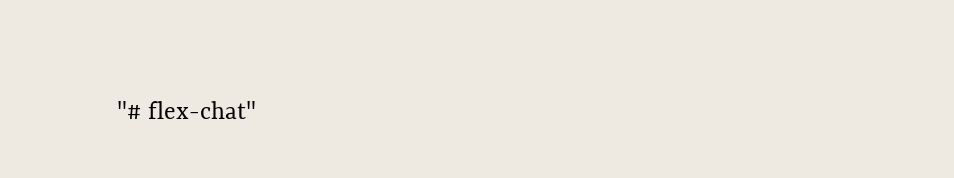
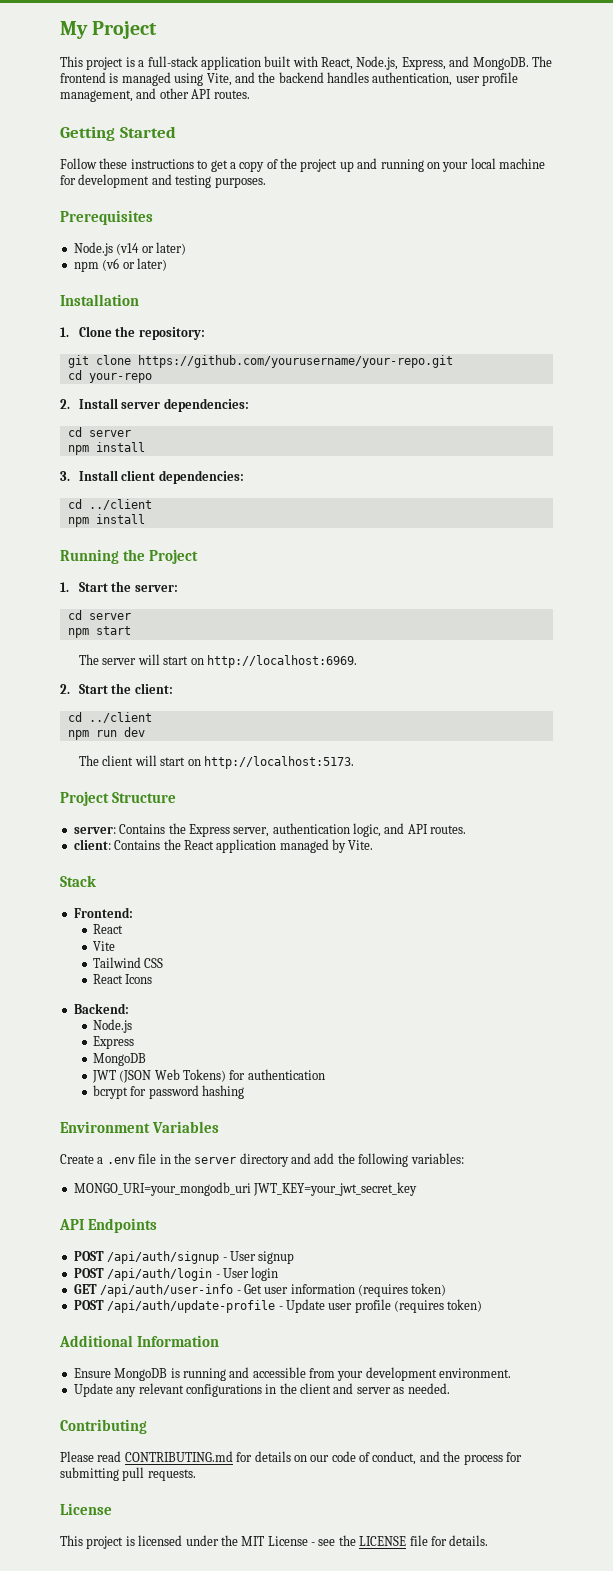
[117,101,257,119] "# flex-chat" -> [60,21,158,39] [60,56,552,70] [60,72,519,86] [60,88,250,102] [60,126,176,141] [60,158,545,172] [60,174,266,188] [60,210,153,225] [73,242,186,256] [73,258,167,272] [60,294,139,306] [60,326,205,340] [67,355,453,368] [67,370,152,383] [60,398,249,412] [67,427,131,437] [67,442,145,455] [60,470,244,484] [67,499,152,510] [67,514,145,527] [60,549,198,564] [60,581,178,592] [67,610,131,620] [67,626,131,638] [79,654,357,668] [60,683,173,694] [67,712,152,723] [67,727,145,740] [79,755,354,769] [60,791,176,806] [73,823,467,837] [73,839,374,853] [60,875,96,887] [73,907,133,918] [92,924,123,934] [92,941,115,951] [92,957,164,968] [92,974,153,984] [73,1003,129,1014] [92,1019,132,1033] [92,1036,134,1049] [92,1053,146,1066] [91,1069,325,1083] [92,1085,244,1099] [60,1121,219,1133] [60,1153,464,1167] [73,1182,418,1196] [59,1218,157,1233] [73,1251,295,1264] [73,1267,279,1281] [73,1283,447,1297] [73,1299,483,1313] [59,1335,219,1347] [73,1367,512,1381] [73,1383,450,1397] [60,1419,147,1434] [60,1451,522,1465] [60,1467,196,1481] [60,1503,112,1515] [60,1535,489,1549] My Project // This project is a full-stack application built with React, Node.js, Express, and MongoDB. The frontend is managed using Vite, and the backend handles authentication, user profile management, and other API routes. // Getting Started // Follow these instructions to get a copy of the project up and running on your local machine for development and testing purposes. // Prerequisites // Node.js (v14 or later) // npm (v6 or later) // Installation // 1. Clone the repository: // git clone https://github.com/yourusername/your-repo.git // cd your-repo // 2. Install server dependencies: // cd server // npm install // 3. Install client dependencies: // cd ../client // npm install // Running the Project // 1. Start the server: // cd server // npm start // The server will start on http://localhost:6969. // 2. Start the client: // cd ../client // npm run dev // The client will start on http://localhost:5173. // Project Structure // server: Contains the Express server, authentication logic, and API routes. // client: Contains the React application managed by Vite. // Stack // Frontend: // React // Vite // Tailwind CSS // React Icons // Backend: // Node.js // Express // MongoDB // JWT (JSON Web Tokens) for authentication // bcrypt for password hashing // Environment Variables // Create a .env file in the server directory and add the following variables: // MONGO_URI=your_mongodb_uri JWT_KEY=your_jwt_secret_key // API Endpoints // POST /api/auth/signup - User signup // POST /api/auth/login - User login // GET /api/auth/user-info - Get user information (requires token) // POST /api/auth/update-profile - Update user profile (requires token) // Additional Information // Ensure MongoDB is running and accessible from your development environment. // Update any relevant configurations in the client and server as needed. // Contributing // Please read CONTRIBUTING.md for details on our code of conduct, and the process for submitting pull requests. // License // This project is licensed under the MIT License - see the LICENSE file for details.

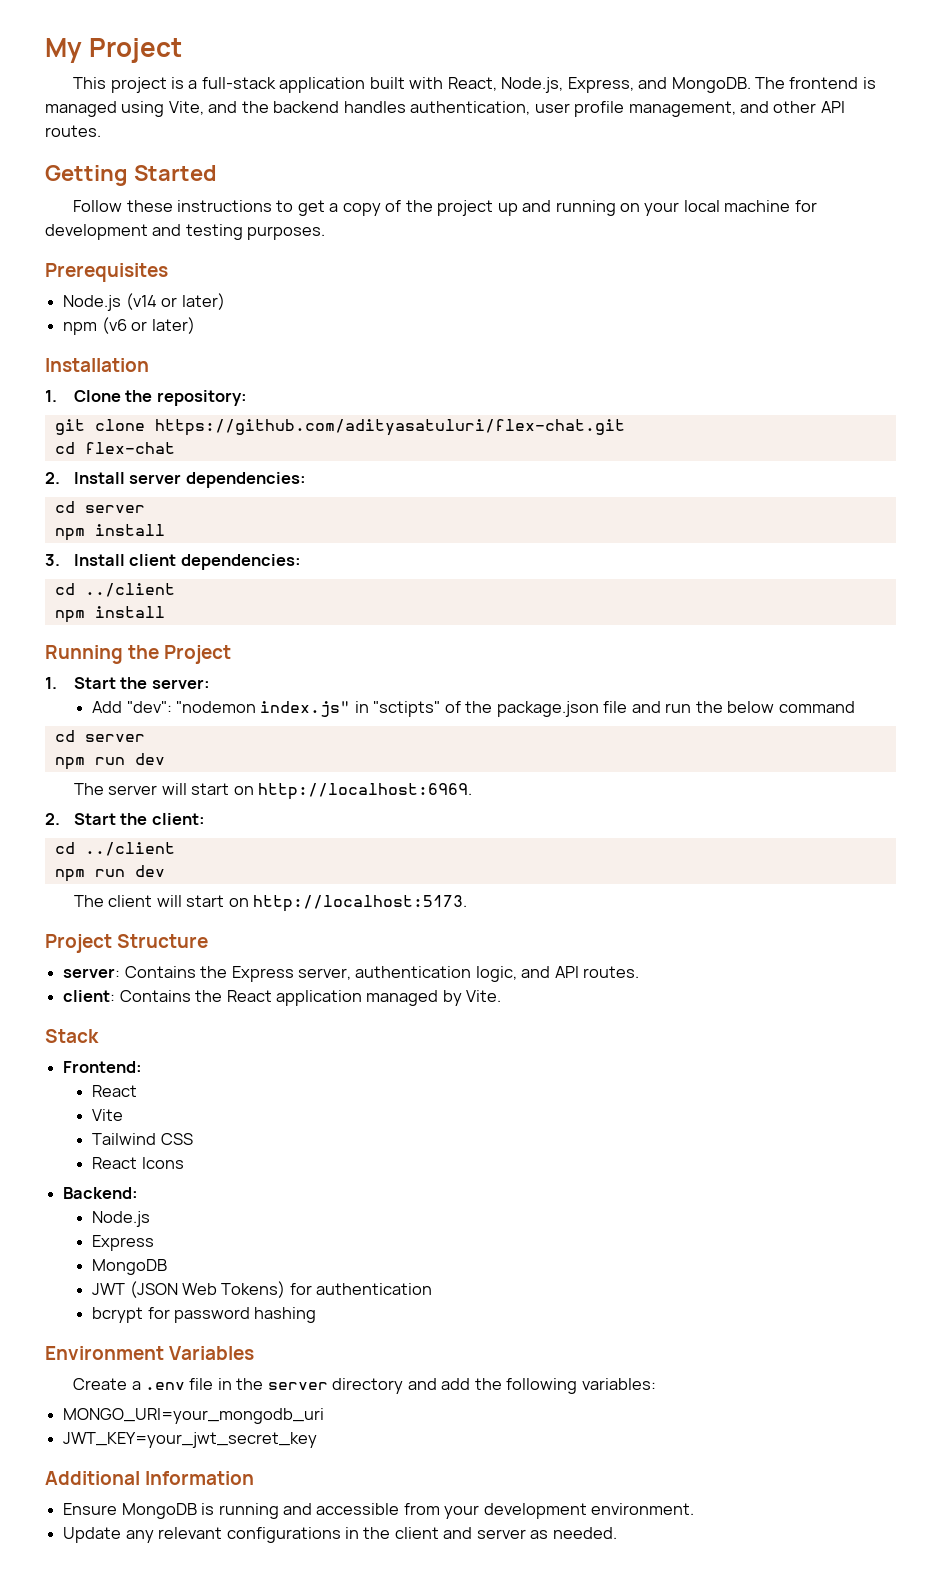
[137,355,453,368] [67,370,152,383] https://github.com/yourusername/your-repo.git // cd your-repo -> [154,419,625,436] [54,442,175,454] https://github.com/adityasatuluri/flex-chat.git // cd flex-chat
[67,610,131,620] [67,626,131,638] // cd server // npm start -> [92,701,855,717] [54,730,145,742] [54,753,165,770] // Add "dev": "nodemon index.js" in "sctipts" of the package.json file and run the below command // cd server // npm run dev
(251, 1189) none -> (325, 1416) //
[59,1218,157,1233] [73,1251,295,1264] [73,1267,279,1281] [73,1283,447,1297] [73,1299,483,1313] // API Endpoints // POST /api/auth/signup - User signup // POST /api/auth/login - User login // GET /api/auth/user-info - Get user information (requires token) // POST /api/auth/update-profile - Update user profile (requires token) -> (318, 1440) none
[60,1419,147,1434] [60,1451,522,1465] [60,1467,196,1481] [60,1503,112,1515] [60,1535,489,1549] // Contributing // Please read CONTRIBUTING.md for details on our code of conduct, and the process for submitting pull requests. // License // This project is licensed under the MIT License - see the LICENSE file for details. -> (617, 1533) none

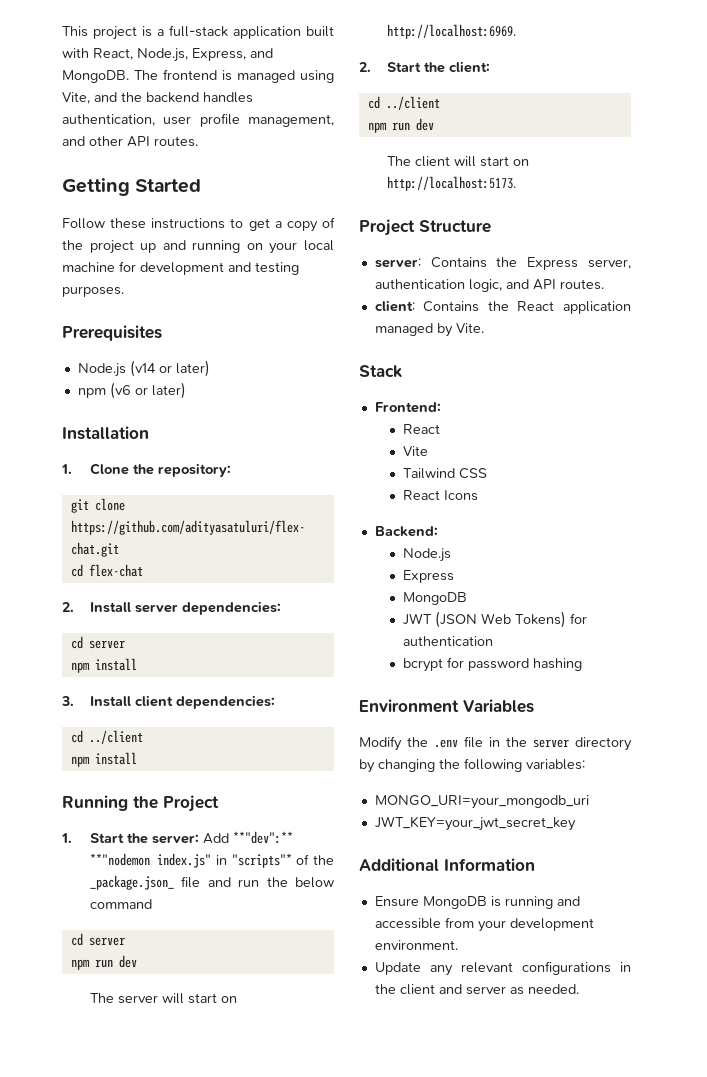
[45,38,183,63] My Project // -> (62, 31) none
[92,701,257,713] // Add "dev": "nodemon -> [202,831,293,844] [89,853,150,866] Add **"dev":** **"nodemon
[373,701,599,717] "sctipts" of the package.json -> [231,853,334,868] [89,875,174,890] "scripts"* of the _package.json_
[73,1378,141,1390] Create a -> [359,736,428,751] Modify the
[407,1378,471,1390] and add -> [359,759,435,773] by changing

